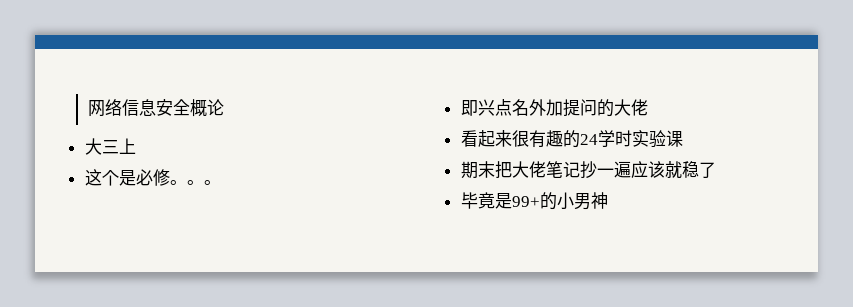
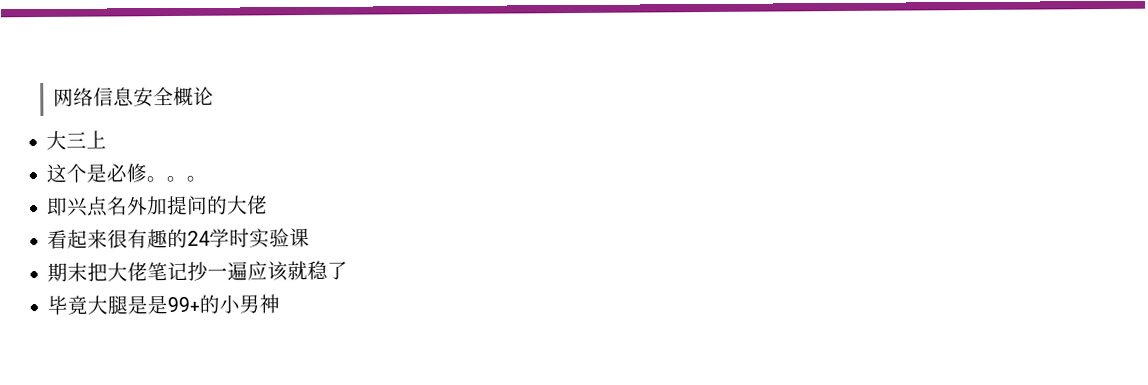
(495, 200) none -> [87,295,149,315] 大腿是

